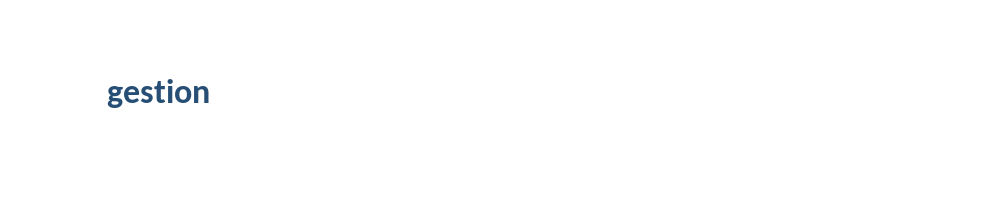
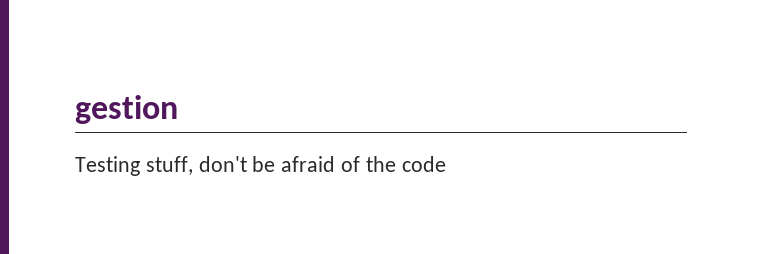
(210, 93) none -> [75,156,446,176] // Testing stuff, don't be afraid of the code

